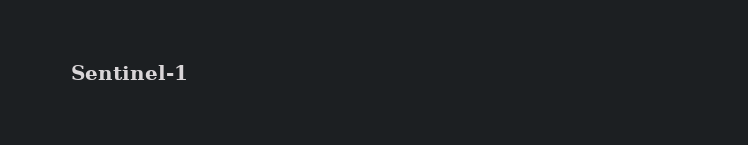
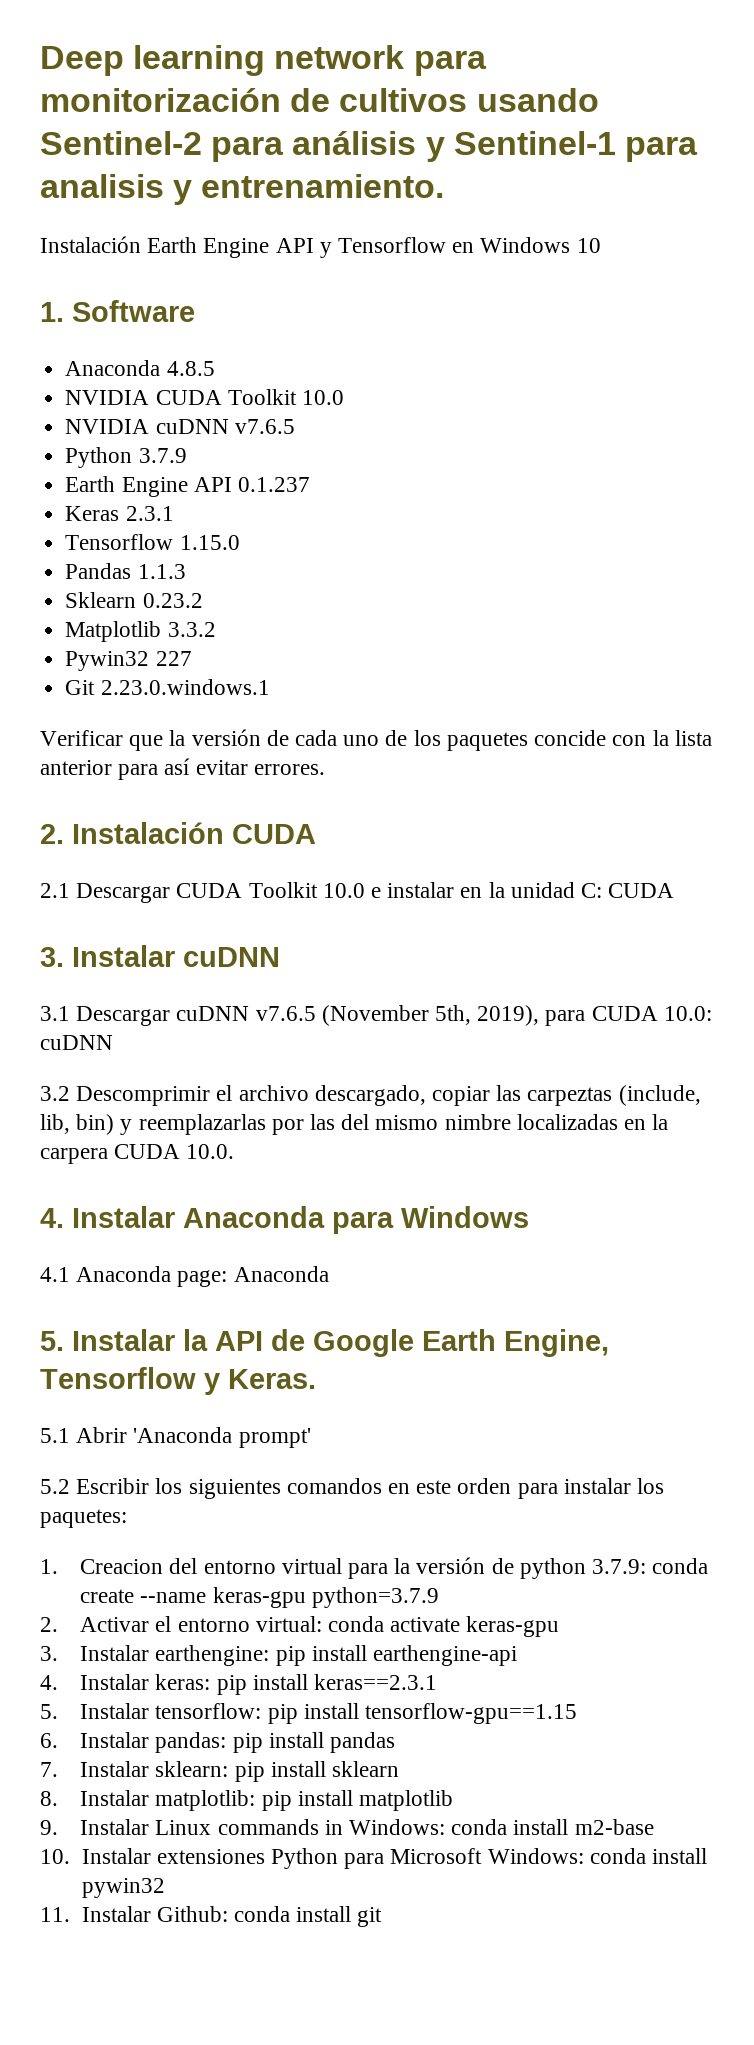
[71,65,188,80] Sentinel-1 -> [40,45,487,76] [40,88,599,112] [40,131,698,162] [40,174,445,205] [40,236,601,258] [40,300,195,322] [65,360,215,376] [65,389,344,405] [65,419,295,434] [65,447,187,468] [65,476,310,497] [65,506,174,521] [65,534,240,550] [65,563,186,579] [65,592,203,608] [65,621,216,642] [65,651,192,671] [65,679,270,695] [40,729,712,751] [40,758,325,780] [40,822,316,844] [40,882,675,903] [40,945,280,967] [40,1005,712,1026] [40,1035,113,1050] [40,1085,701,1106] [40,1114,669,1135] [40,1144,235,1164] [40,1206,529,1234] [40,1266,329,1287] [40,1329,609,1357] [40,1367,316,1395] [40,1427,311,1448] [40,1478,665,1499] [40,1509,127,1528] [40,1557,709,1579] [80,1587,439,1608] [40,1616,560,1637] [40,1645,517,1666] [40,1674,437,1695] [40,1703,577,1724] [40,1732,395,1753] [40,1761,399,1782] [40,1790,453,1811] [40,1819,654,1835] [40,1848,707,1869] [81,1878,165,1898] [40,1906,383,1927] Deep learning network para monitorización de cultivos usando Sentinel-2 para análisis y Sentinel-1 para analisis y entrenamiento. // Instalación Earth Engine API y Tensorflow en Windows 10 // 1. Software // Anaconda 4.8.5 // NVIDIA CUDA Toolkit 10.0 // NVIDIA cuDNN v7.6.5 // Python 3.7.9 // Earth Engine API 0.1.237 // Keras 2.3.1 // Tensorflow 1.15.0 // Pandas 1.1.3 // Sklearn 0.23.2 // Matplotlib 3.3.2 // Pywin32 227 // Git 2.23.0.windows.1 // Verificar que la versión de cada uno de los paquetes concide con la lista anterior para así evitar errores. // 2. Instalación CUDA // 2.1 Descargar CUDA Toolkit 10.0 e instalar en la unidad C: CUDA // 3. Instalar cuDNN // 3.1 Descargar cuDNN v7.6.5 (November 5th, 2019), para CUDA 10.0: cuDNN // 3.2 Descomprimir el archivo descargado, copiar las carpeztas (include, lib, bin) y reemplazarlas por las del mismo nimbre localizadas en la carpera CUDA 10.0. // 4. Instalar Anaconda para Windows // 4.1 Anaconda page: Anaconda // 5. Instalar la API de Google Earth Engine, Tensorflow y Keras. // 5.1 Abrir 'Anaconda prompt' // 5.2 Escribir los siguientes comandos en este orden para instalar los paquetes: // 1. Creacion del entorno virtual para la versión de python 3.7.9: conda create --name keras-gpu python=3.7.9 // 2. Activar el entorno virtual: conda activate keras-gpu // 3. Instalar earthengine: pip install earthengine-api // 4. Instalar keras: pip install keras==2.3.1 // 5. Instalar tensorflow: pip install tensorflow-gpu==1.15 // 6. Instalar pandas: pip install pandas // 7. Instalar sklearn: pip install sklearn // 8. Instalar matplotlib: pip install matplotlib // 9. Instalar Linux commands in Windows: conda install m2-base // 10. Instalar extensiones Python para Microsoft Windows: conda install pywin32 // 11. Instalar Github: conda install git

